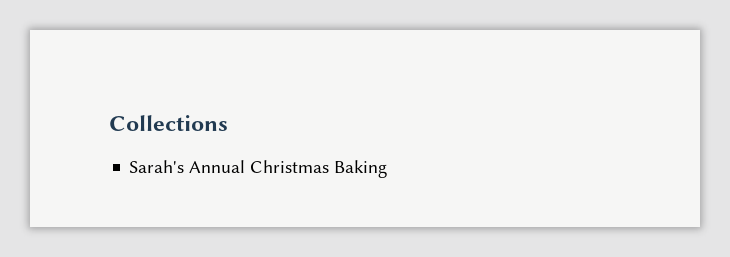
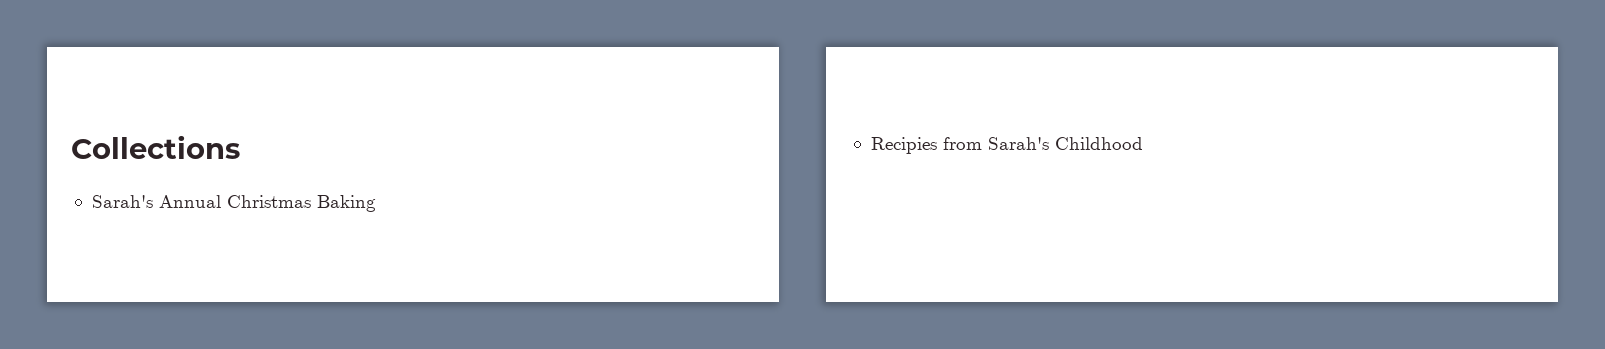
(388, 169) none -> [870,137,1143,154] // Recipies from Sarah's Childhood

